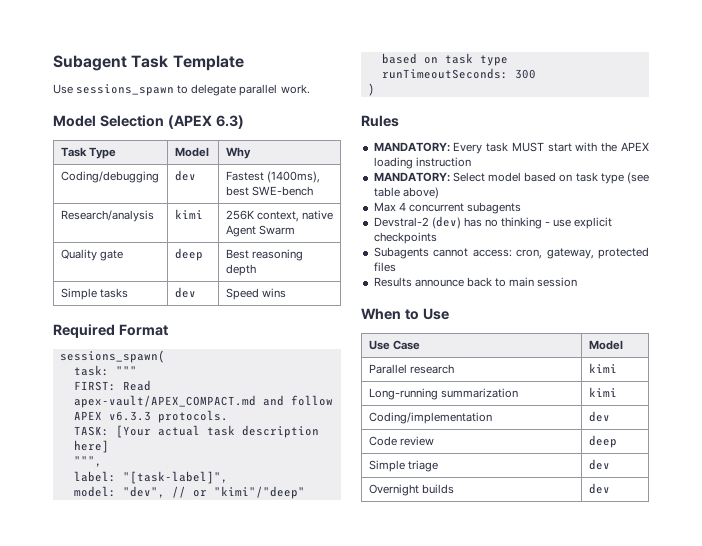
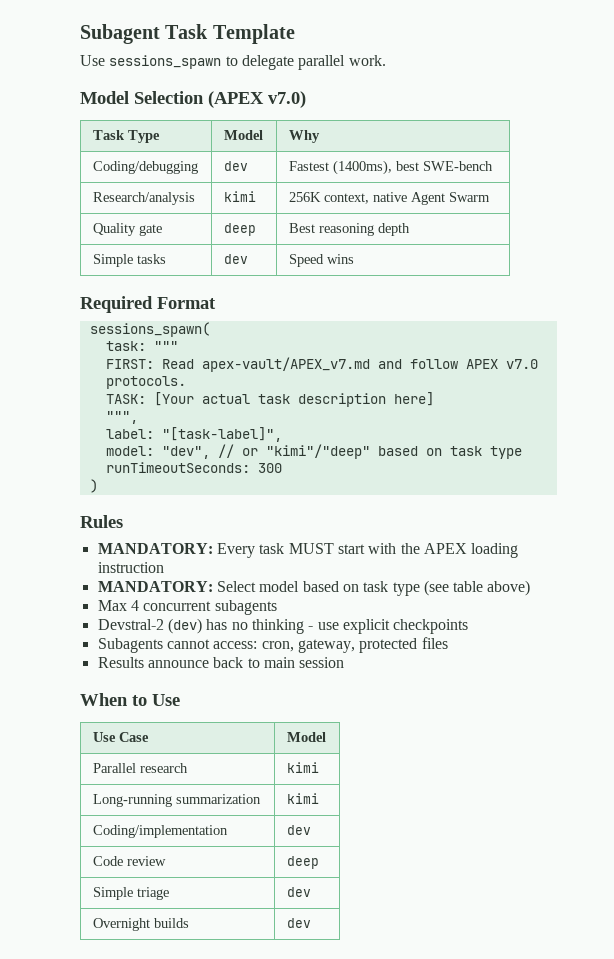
[215,115,244,129] 6.3) -> [268,91,306,108] v7.0)
[73,395,256,408] apex-vault/APEX_COMPACT.md -> [201,357,370,372] apex-vault/APEX_v7.md
[108,411,151,421] v6.3.3 -> [505,359,538,369] v7.0

